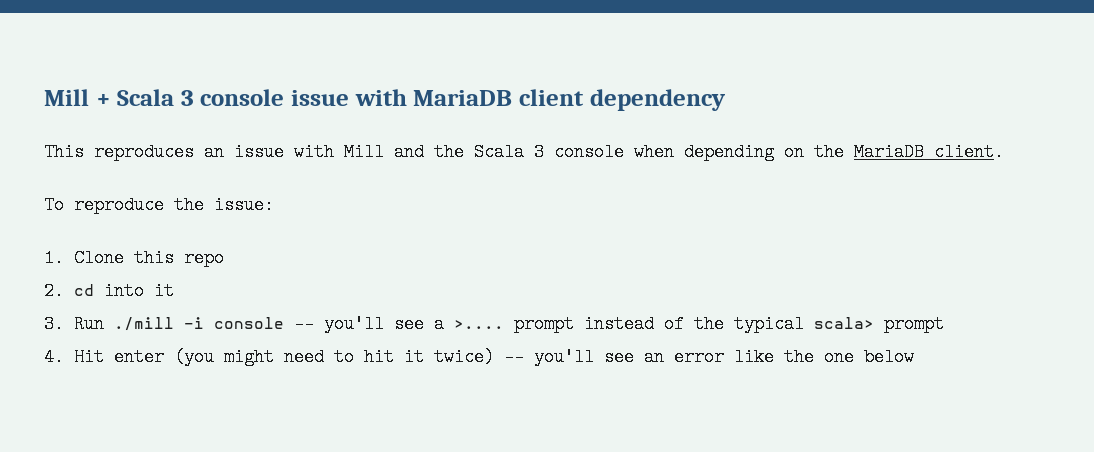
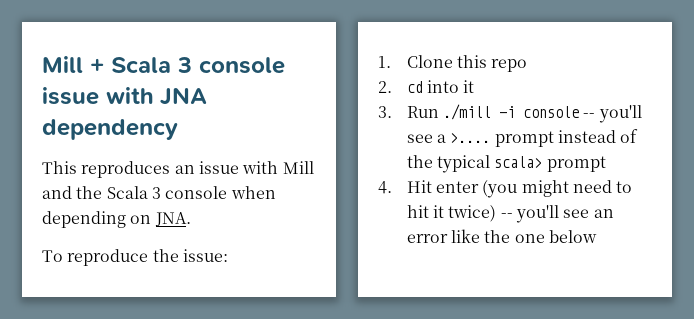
[413,89,584,106] MariaDB client -> [160,87,207,106] JNA
[814,143,1004,161] the MariaDB client. -> [154,212,191,227] JNA.

